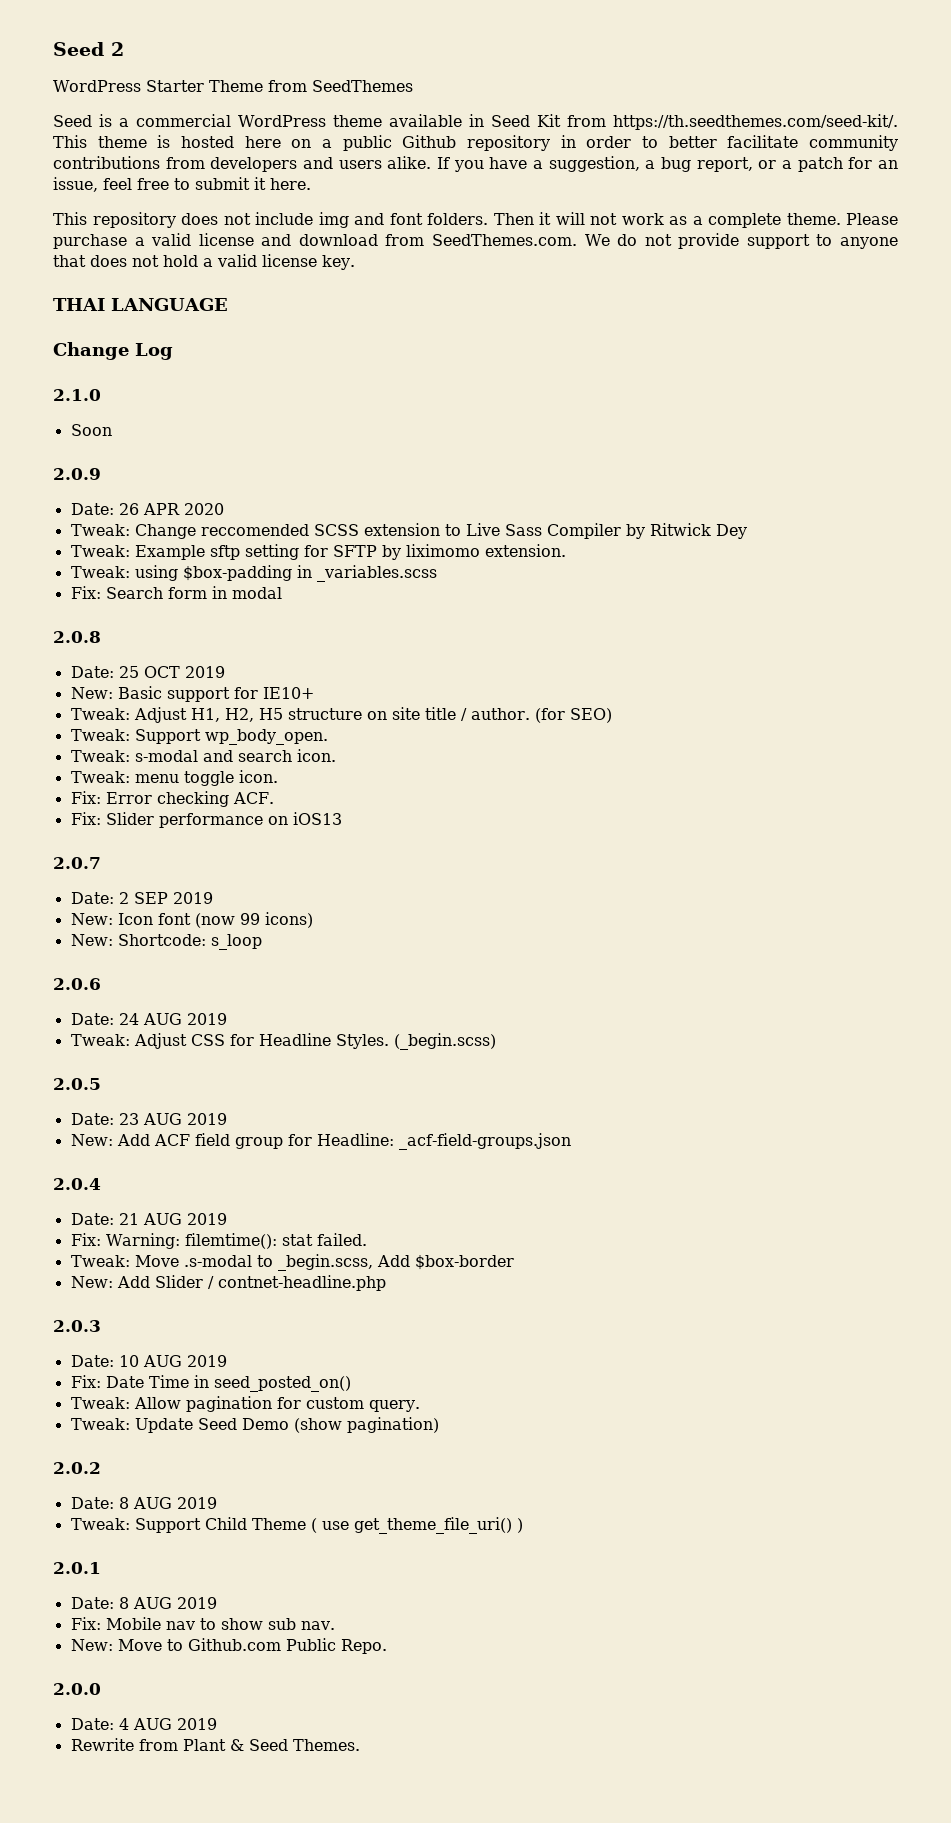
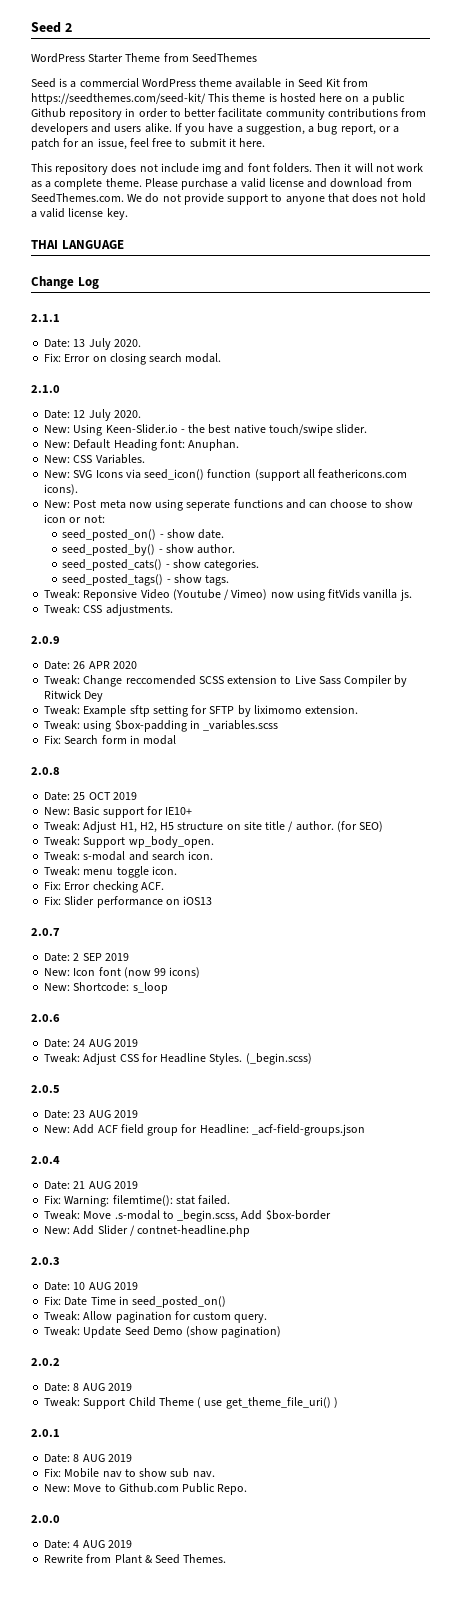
[613,114,898,130] https://th.seedthemes.com/seed-kit/. -> [31,93,206,105] https://seedthemes.com/seed-kit/
[53,389,101,401] [70,424,112,436] 2.1.0 // Soon -> [31,314,60,322] [44,338,141,350] [44,353,222,365] [31,385,60,393] [44,409,141,421] [44,424,368,436] [44,439,240,451] [44,454,145,464] [44,469,408,481] [44,484,79,495] [44,499,413,511] [44,514,105,523] [62,529,225,541] [62,544,236,556] [62,559,260,571] [62,574,230,586] [44,589,412,601] [44,604,173,616] 2.1.1 // Date: 13 July 2020. // Fix: Error on closing search modal. // 2.1.0 // Date: 12 July 2020. // New: Using Keen-Slider.io - the best native touch/swipe slider. // New: Default Heading font: Anuphan. // New: CSS Variables. // New: SVG Icons via seed_icon() function (support all feathericons.com icons). // New: Post meta now using seperate functions and can choose to show icon or not: // seed_posted_on() - show date. // seed_posted_by() - show author. // seed_posted_cats() - show categories. // seed_posted_tags() - show tags. // Tweak: Reponsive Video (Youtube / Vimeo) now using fitVids vanilla js. // Tweak: CSS adjustments.

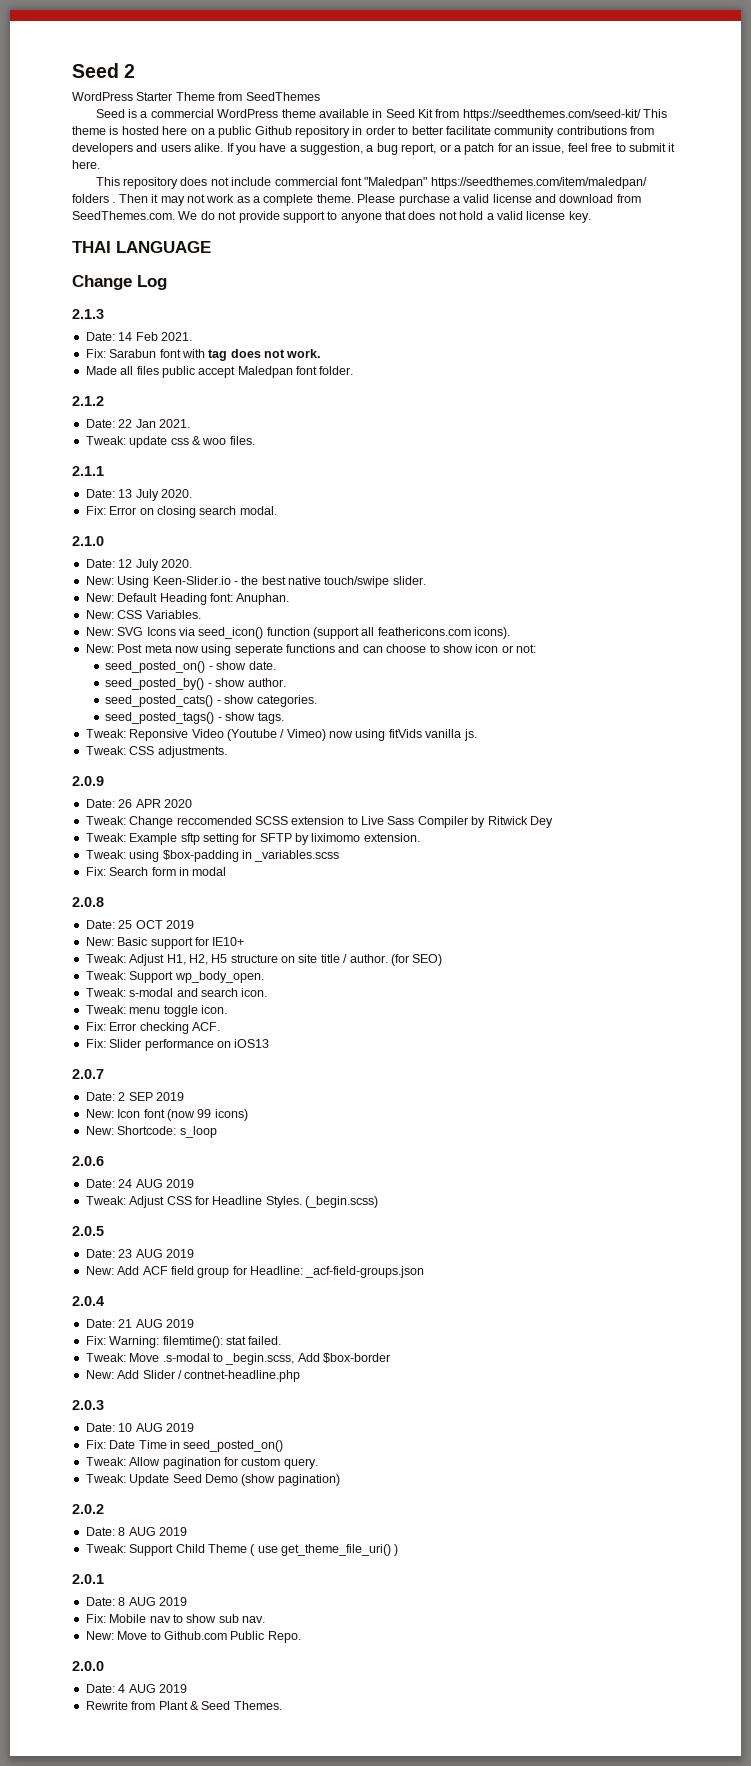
[202,163,312,175] img and font folders. -> [274,177,647,189] [72,194,116,203] commercial font "Maledpan" https://seedthemes.com/item/maledpan/ folders .
[354,163,373,172] will -> [160,196,185,206] may
(99, 283) none -> [72,309,104,319] [85,332,192,341] [85,349,321,361] [85,366,354,378] [72,396,104,406] [85,419,190,428] [85,436,255,448] // 2.1.3 // Date: 14 Feb 2021. // Fix: Sarabun font with tag does not work. // Made all files public accept Maledpan font folder. // 2.1.2 // Date: 22 Jan 2021. // Tweak: update css & woo files.

